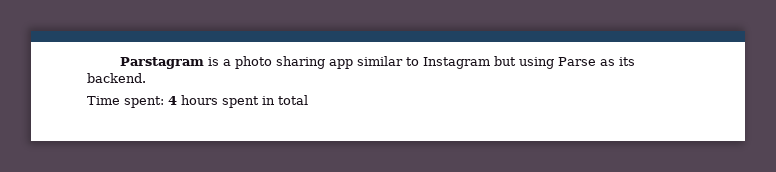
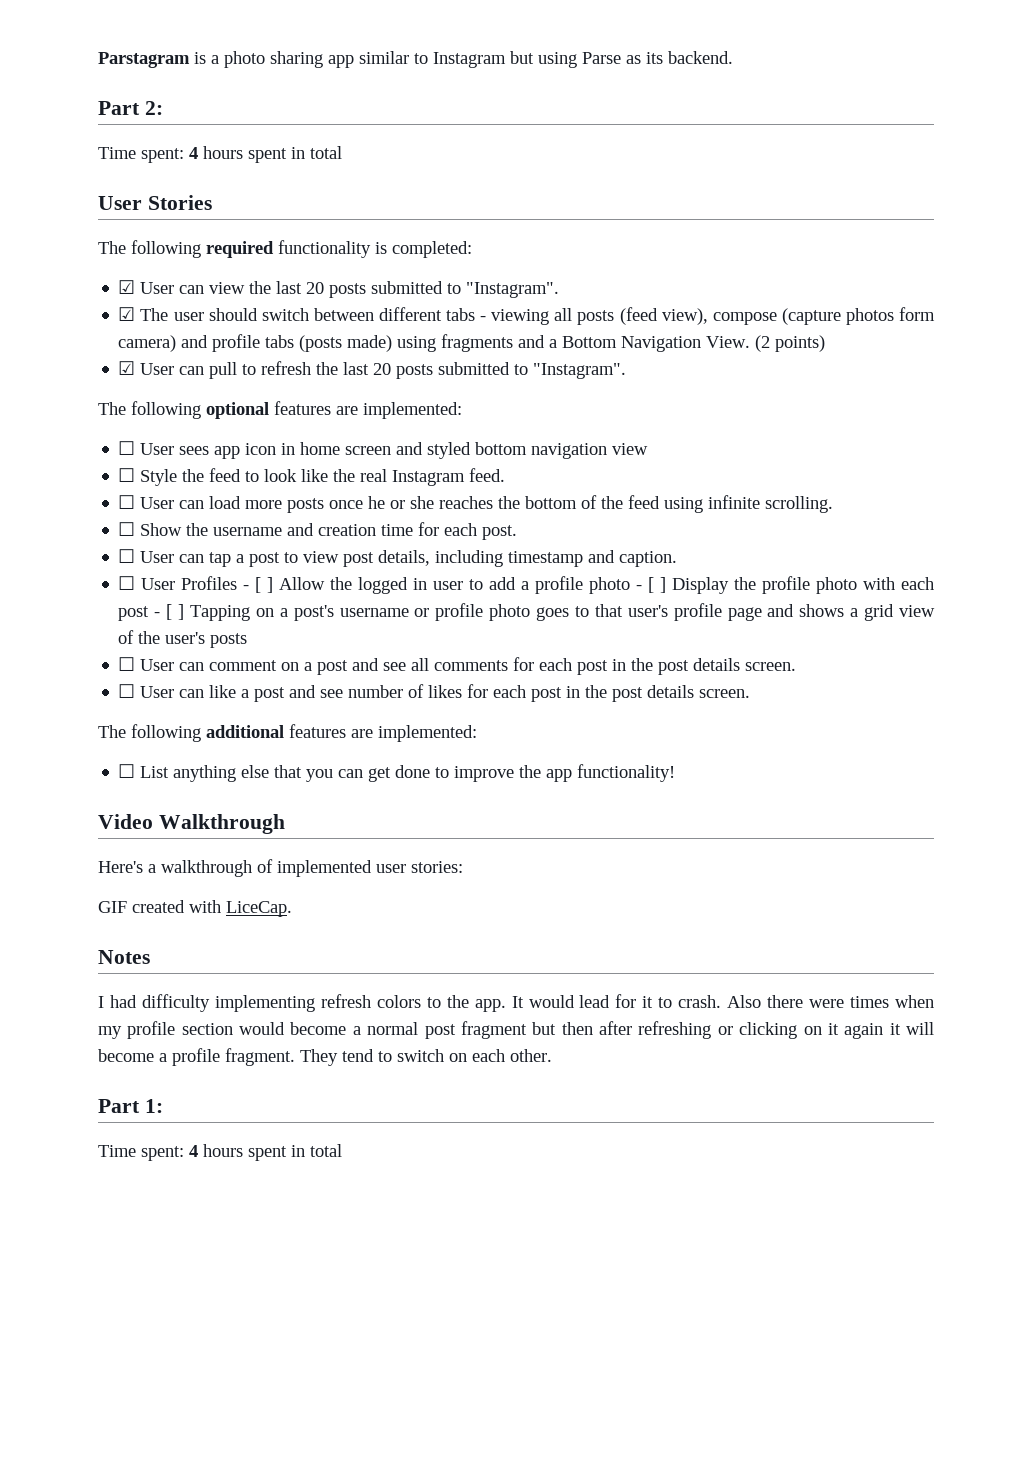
[87,95,308,108] // Time spent: 4 hours spent in total -> [98,101,163,115] [98,146,342,163] [98,195,212,210] [98,240,472,258] [118,280,560,298] [118,307,936,325] [118,334,826,352] [118,361,627,379] [98,401,462,419] [118,441,649,459] [118,468,506,486] [118,495,834,513] [118,522,518,540] [118,549,678,567] [118,576,934,594] [118,603,935,621] [118,630,248,648] [118,657,797,675] [118,684,751,702] [98,724,477,742] [118,764,676,782] [98,814,285,834] [98,859,463,877] [98,900,292,917] [98,950,150,964] [98,994,935,1012] [98,1021,934,1039] [98,1048,552,1066] [98,1099,163,1113] [98,1144,342,1161] // Part 2: // Time spent: 4 hours spent in total // User Stories // The following required functionality is completed: // ☑ User can view the last 20 posts submitted to "Instagram". // ☑ The user should switch between different tabs - viewing all posts (feed view), compose (capture photos form camera) and profile tabs (posts made) using fragments and a Bottom Navigation View. (2 points) // ☑ User can pull to refresh the last 20 posts submitted to "Instagram". // The following optional features are implemented: // ☐ User sees app icon in home screen and styled bottom navigation view // ☐ Style the feed to look like the real Instagram feed. // ☐ User can load more posts once he or she reaches the bottom of the feed using infinite scrolling. // ☐ Show the username and creation time for each post. // ☐ User can tap a post to view post details, including timestamp and caption. // ☐ User Profiles - [ ] Allow the logged in user to add a profile photo - [ ] Display the profile photo with each post - [ ] Tapping on a post's username or profile photo goes to that user's profile page and shows a grid view of the user's posts // ☐ User can comment on a post and see all comments for each post in the post details screen. // ☐ User can like a post and see number of likes for each post in the post details screen. // The following additional features are implemented: // ☐ List anything else that you can get done to improve the app functionality! // Video Walkthrough // Here's a walkthrough of implemented user stories: // GIF created with LiceCap. // Notes // I had difficulty implementing refresh colors to the app. It would lead for it to crash. Also there were times when my profile section would become a normal post fragment but then after refreshing or clicking on it again it will become a profile fragment. They tend to switch on each other. // Part 1: // Time spent: 4 hours spent in total

